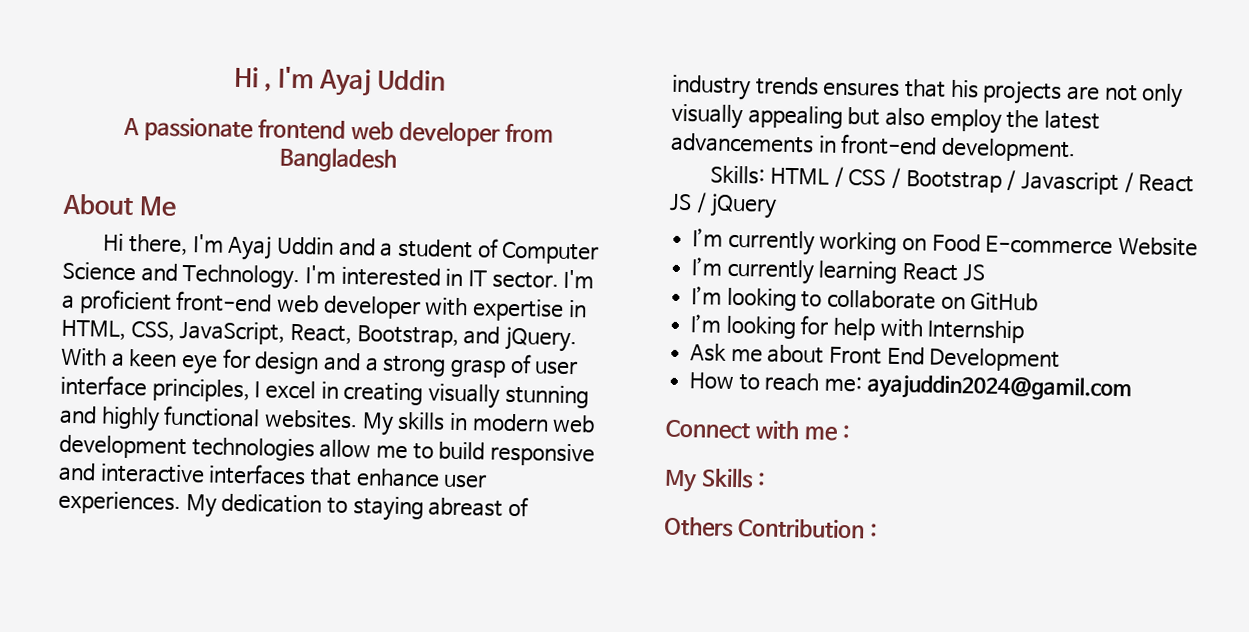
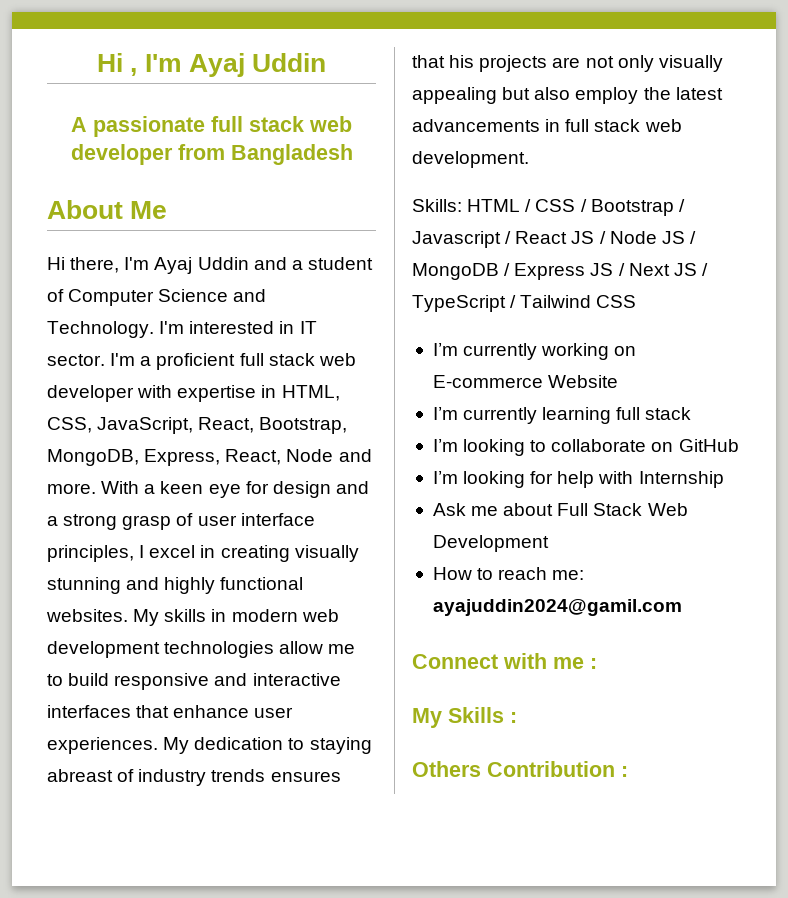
[258,119,347,140] frontend -> [211,116,304,132] full stack
[176,290,273,313] front-end -> [239,353,315,366] full stack
[463,326,578,353] and jQuery. -> [47,449,372,466] [47,483,96,494] MongoDB, Express, React, Node and more.
[840,133,938,156] front-end -> [565,119,682,132] full stack web
[710,193,778,219] jQuery -> [609,231,696,244] [412,263,708,280] [412,295,637,312] Node JS / MongoDB / Express JS / Next JS / TypeScript / Tailwind CSS
[931,233,981,252] Food -> (637, 351) none
[902,263,985,282] React JS -> [616,407,692,420] full stack
[829,346,925,365] Front End -> [557,503,688,516] Full Stack Web

